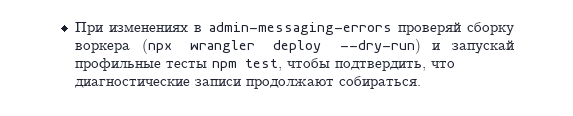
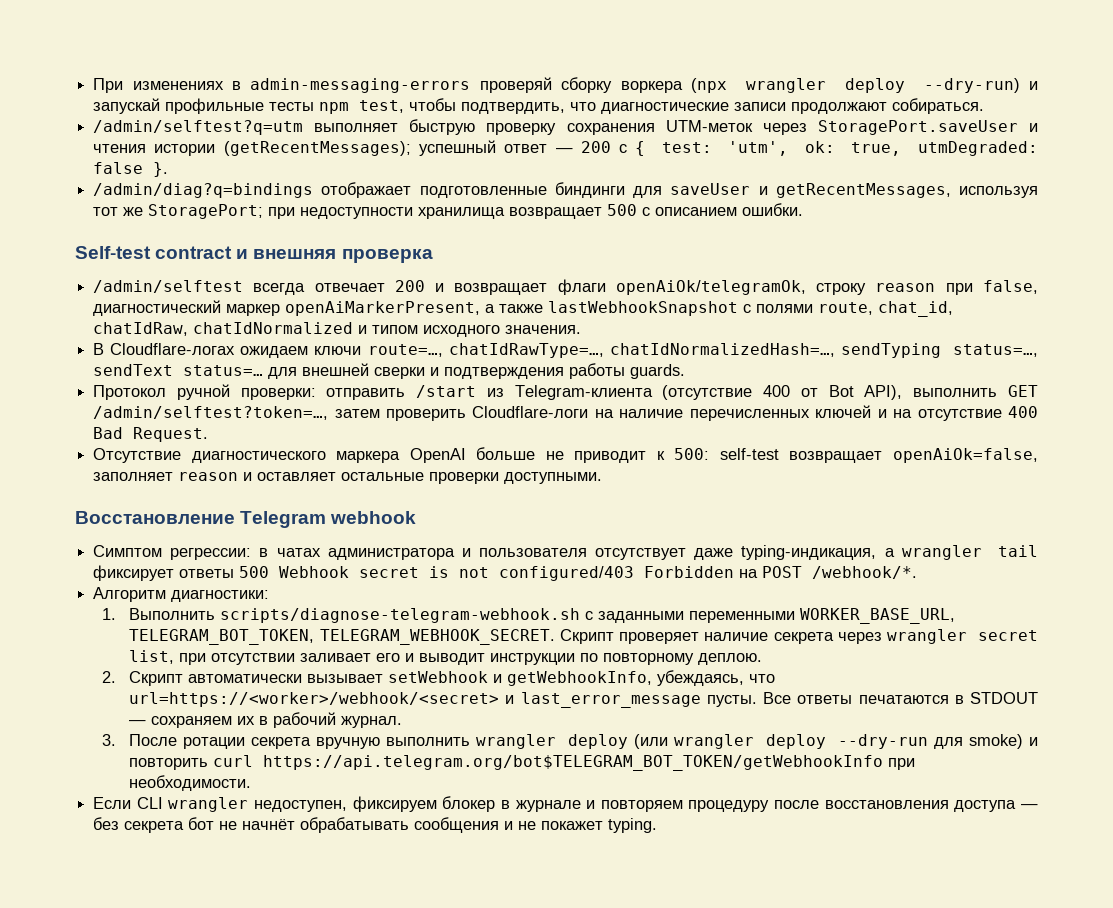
(421, 82) none -> [93,119,1039,135] [93,140,1038,156] [93,162,169,177] [93,182,1039,198] [93,203,804,219] [75,246,433,263] [93,279,1038,295] [93,300,954,317] [93,322,582,337] [93,343,1038,358] [93,363,686,379] [93,384,1038,400] [93,405,1039,421] [93,427,209,442] [93,447,1038,463] [93,472,603,484] [75,511,417,528] [93,545,1038,560] [93,565,918,581] [93,587,270,602] [102,608,956,624] [129,629,1038,645] [129,650,763,665] [102,670,776,686] [129,692,1039,708] [129,712,403,728] [102,734,1038,749] [129,755,916,771] [129,775,252,791] [93,796,1038,812] [93,817,658,833] // /admin/selftest?q=utm выполняет быструю проверку сохранения UTM-меток через StoragePort.saveUser и чтения истории (getRecentMessages); успешный ответ — 200 с { test: 'utm', ok: true, utmDegraded: false }. // /admin/diag?q=bindings отображает подготовленные биндинги для saveUser и getRecentMessages, используя тот же StoragePort; при недоступности хранилища возвращает 500 с описанием ошибки. // Self-test contract и внешняя проверка // /admin/selftest всегда отвечает 200 и возвращает флаги openAiOk/telegramOk, строку reason при false, диагностический маркер openAiMarkerPresent, а также lastWebhookSnapshot с полями route, chat_id, chatIdRaw, chatIdNormalized и типом исходного значения. // В Cloudflare-логах ожидаем ключи route=…, chatIdRawType=…, chatIdNormalizedHash=…, sendTyping status=…, sendText status=… для внешней сверки и подтверждения работы guards. // Протокол ручной проверки: отправить /start из Telegram-клиента (отсутствие 400 от Bot API), выполнить GET /admin/selftest?token=…, затем проверить Cloudflare-логи на наличие перечисленных ключей и на отсутствие 400 Bad Request. // Отсутствие диагностического маркера OpenAI больше не приводит к 500: self-test возвращает openAiOk=false, заполняет reason и оставляет остальные проверки доступными. // Восстановление Telegram webhook // Симптом регрессии: в чатах администратора и пользователя отсутствует даже typing-индикация, а wrangler tail фиксирует ответы 500 Webhook secret is not configured/403 Forbidden на POST /webhook/*. // Алгоритм диагностики: // 1. Выполнить scripts/diagnose-telegram-webhook.sh с заданными переменными WORKER_BASE_URL, TELEGRAM_BOT_TOKEN, TELEGRAM_WEBHOOK_SECRET. Скрипт проверяет наличие секрета через wrangler secret list, при отсутствии заливает его и выводит инструкции по повторному деплою. // 2. Скрипт автоматически вызывает setWebhook и getWebhookInfo, убеждаясь, что url=https://<worker>/webhook/<secret> и last_error_message пусты. Все ответы печатаются в STDOUT — сохраняем их в рабочий журнал. // 3. После ротации секрета вручную выполнить wrangler deploy (или wrangler deploy --dry-run для smoke) и повторить curl https://api.telegram.org/bot$TELEGRAM_BOT_TOKEN/getWebhookInfo при необходимости. // Если CLI wrangler недоступен, фиксируем блокер в журнале и повторяем процедуру после восстановления доступа — без секрета бот не начнёт обрабатывать сообщения и не покажет typing.

